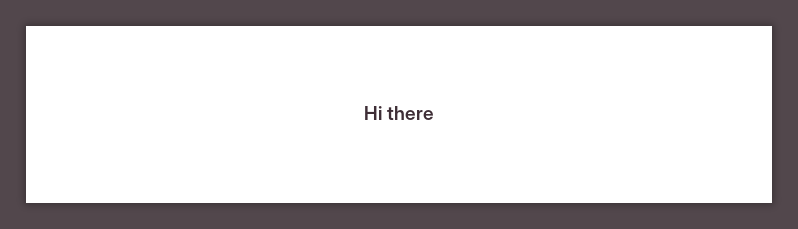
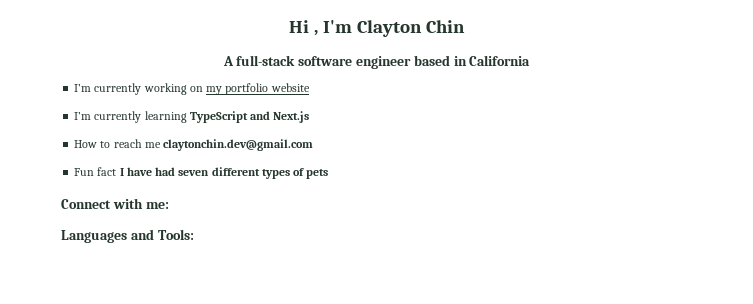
[387,106,435,120] there -> [314,20,465,37] [222,55,531,69] [74,83,310,95] [74,111,310,123] [74,139,314,151] [74,167,329,179] [61,198,169,209] [61,229,194,243] , I'm Clayton Chin // A full-stack software engineer based in California // I’m currently working on my portfolio website // I’m currently learning TypeScript and Next.js // How to reach me claytonchin.dev@gmail.com // Fun fact I have had seven different types of pets // Connect with me: // Languages and Tools:

